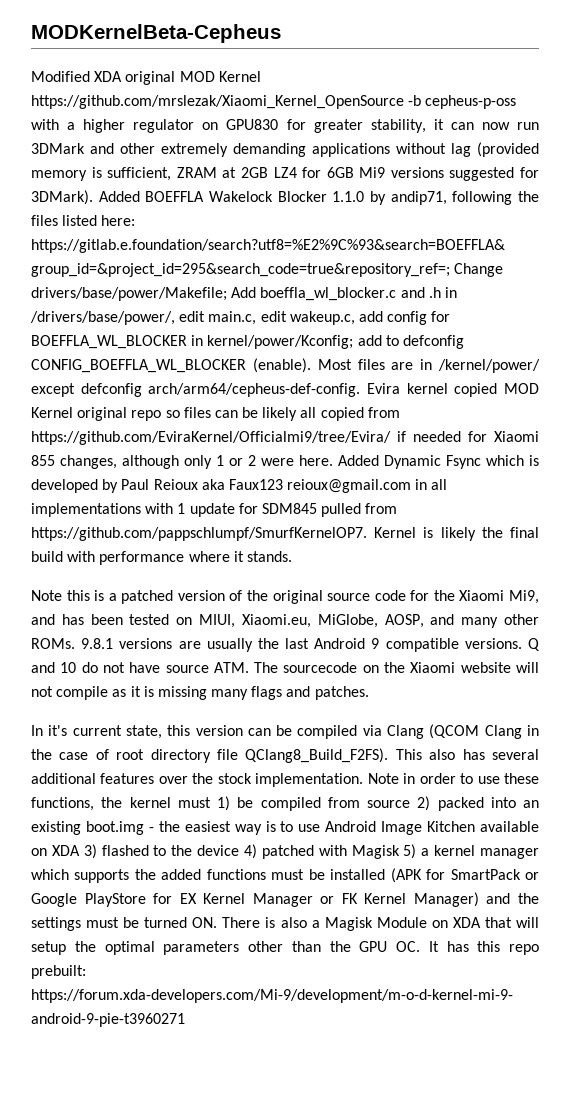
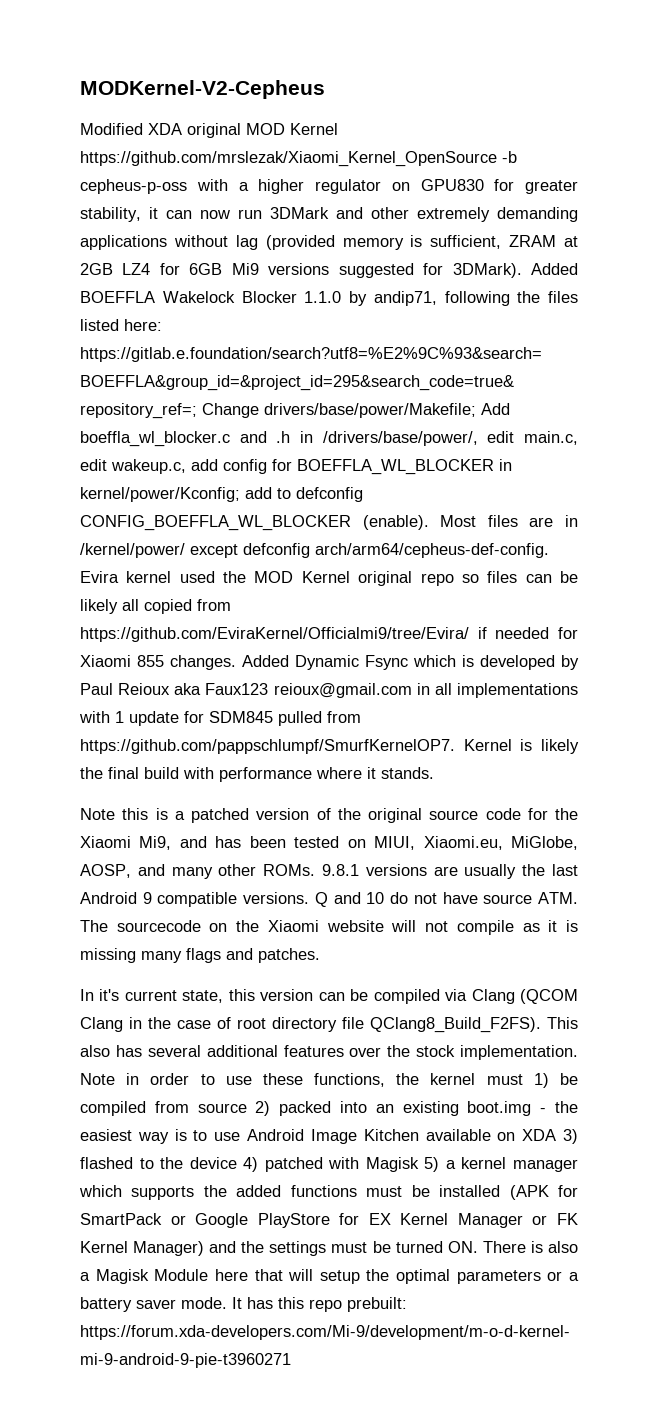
[31,24,281,43] MODKernelBeta-Cepheus -> [80,80,325,99] MODKernel-V2-Cepheus
[454,383,498,397] copied -> [179,571,247,583] used the
[60,455,333,469] changes, although only 1 or 2 were here. -> [170,655,236,670] changes.
[431,917,481,928] on XDA -> [214,1269,248,1281] here
[248,941,420,952] other than the GPU OC. -> [547,1271,579,1281] [80,1297,227,1312] or a battery saver mode.

